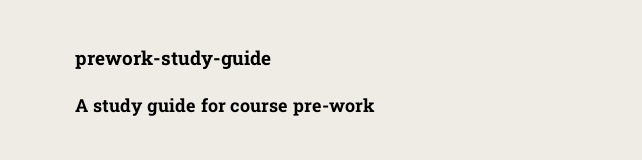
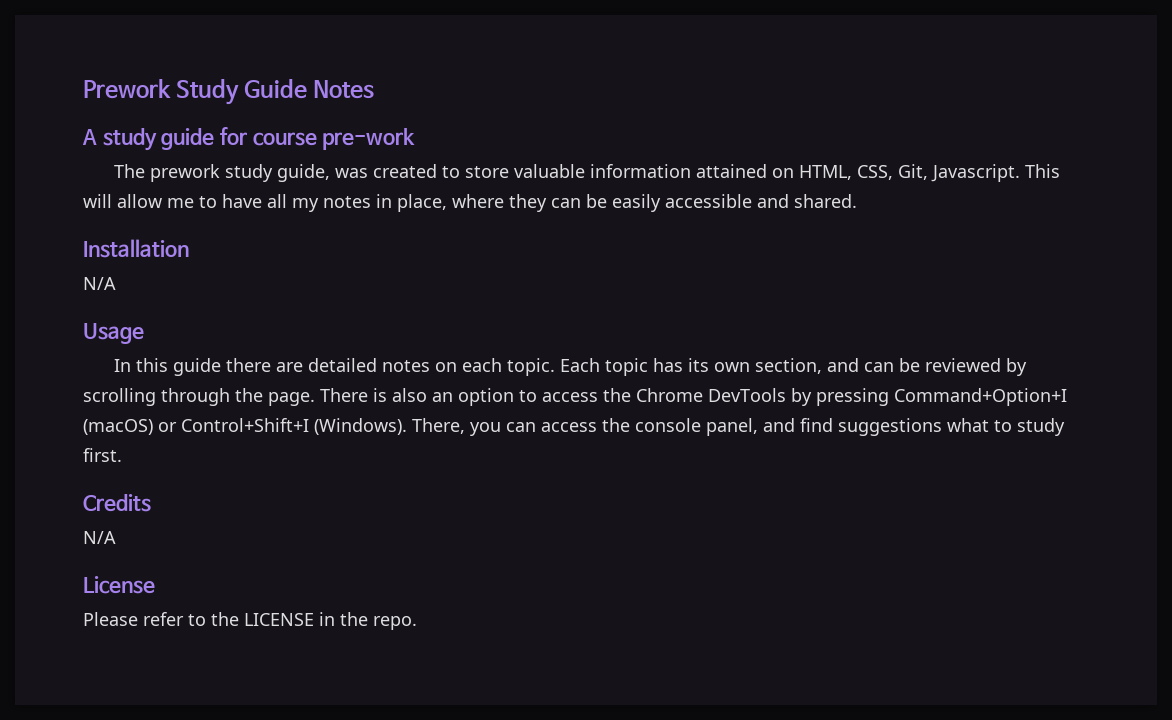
[75,50,271,70] prework-study-guide -> [83,79,375,105] Prework Study Guide Notes
(376, 107) none -> [114,164,1061,182] [83,194,857,212] [83,239,189,258] [83,277,116,290] [83,323,144,344] [114,358,1028,376] [83,388,1067,406] [83,418,1065,436] [83,448,122,462] [83,494,151,512] [83,531,116,544] [83,576,155,594] [83,612,417,630] // The prework study guide, was created to store valuable information attained on HTML, CSS, Git, Javascript. This will allow me to have all my notes in place, where they can be easily accessible and shared. // Installation // N/A // Usage // In this guide there are detailed notes on each topic. Each topic has its own section, and can be reviewed by scrolling through the page. There is also an option to access the Chrome DevTools by pressing Command+Option+I (macOS) or Control+Shift+I (Windows). There, you can access the console panel, and find suggestions what to study first. // Credits // N/A // License // Please refer to the LICENSE in the repo.

